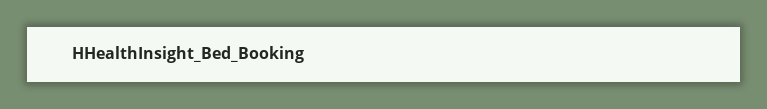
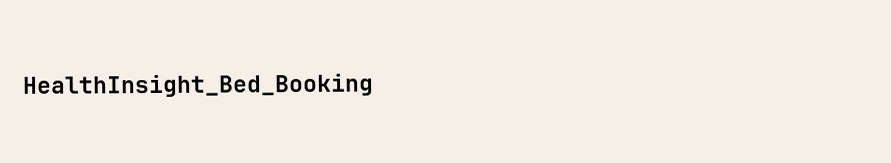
[72,46,304,63] HHealthInsight_Bed_Booking -> [22,73,374,98] HealthInsight_Bed_Booking

